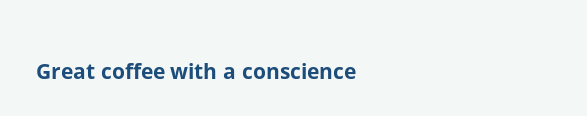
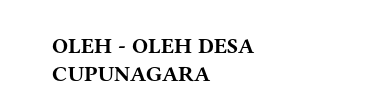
[36,63,356,79] Great coffee with a conscience -> [52,38,255,54] [52,66,211,82] OLEH - OLEH DESA CUPUNAGARA

